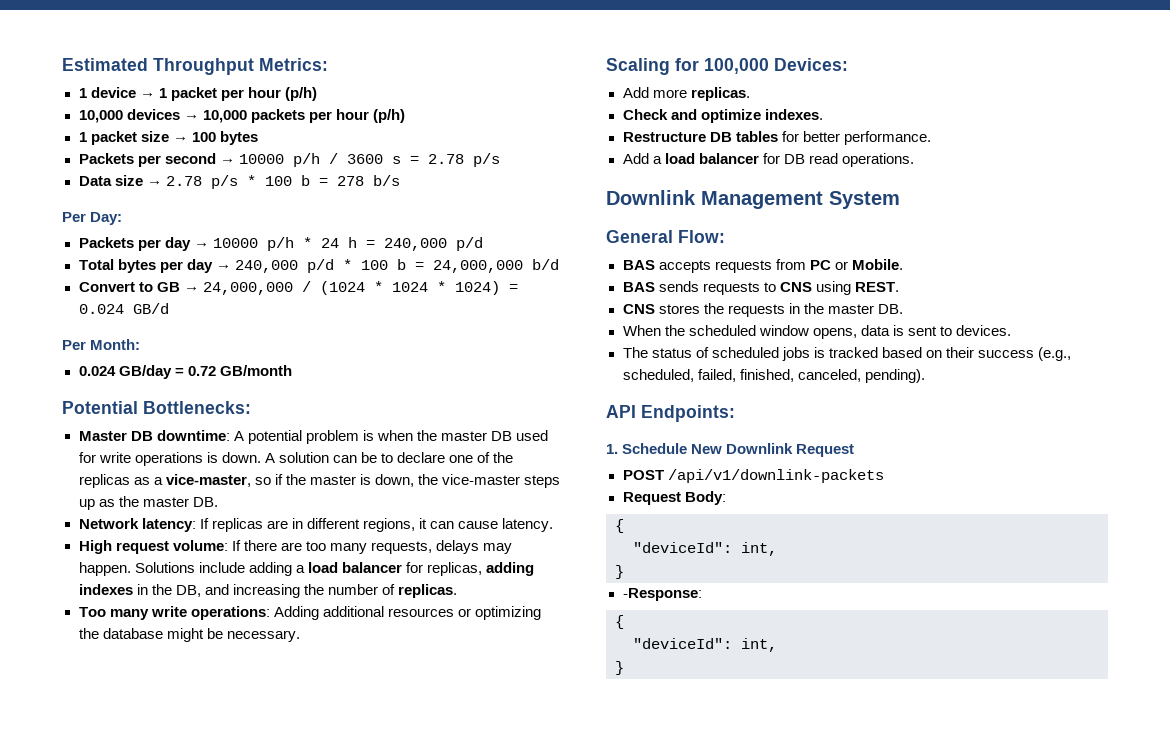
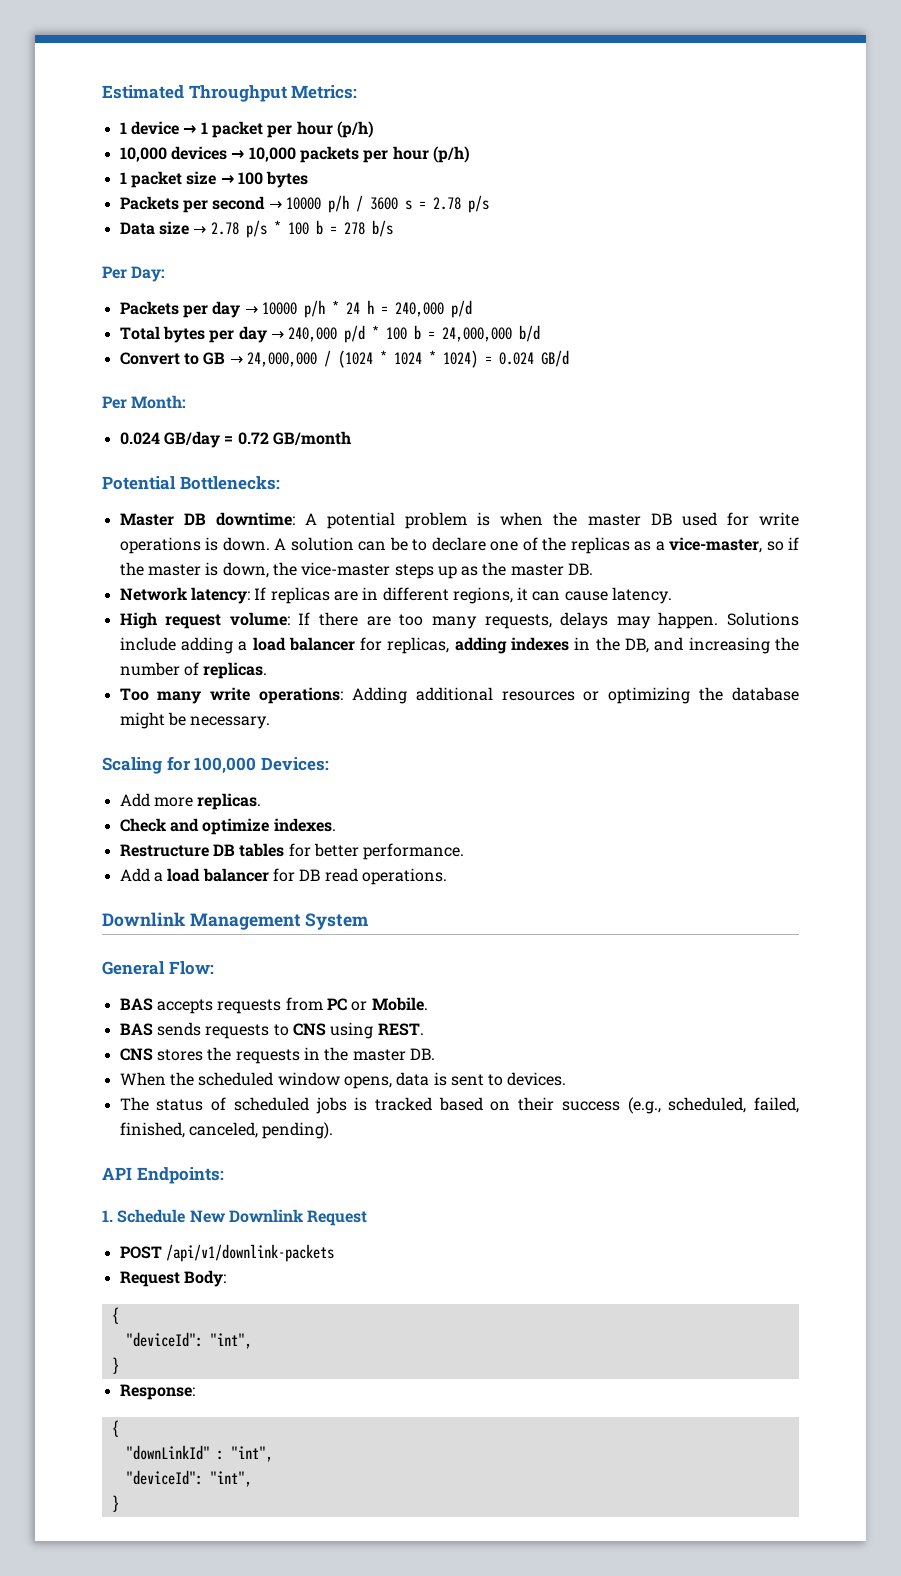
[741,542,777,556] int, -> [209,1333,252,1349] "int",
[622,588,702,601] [615,615,624,629] [633,638,777,652] -Response: // { // "deviceId": int, -> [119,1384,195,1400] [111,1420,119,1437] [125,1445,273,1462] [125,1470,252,1487] Response: // { // "downLinkId" : "int", // "deviceId": "int",

